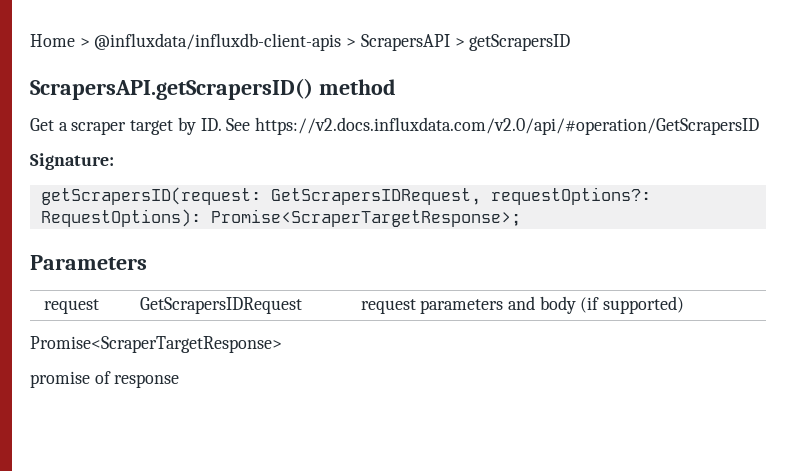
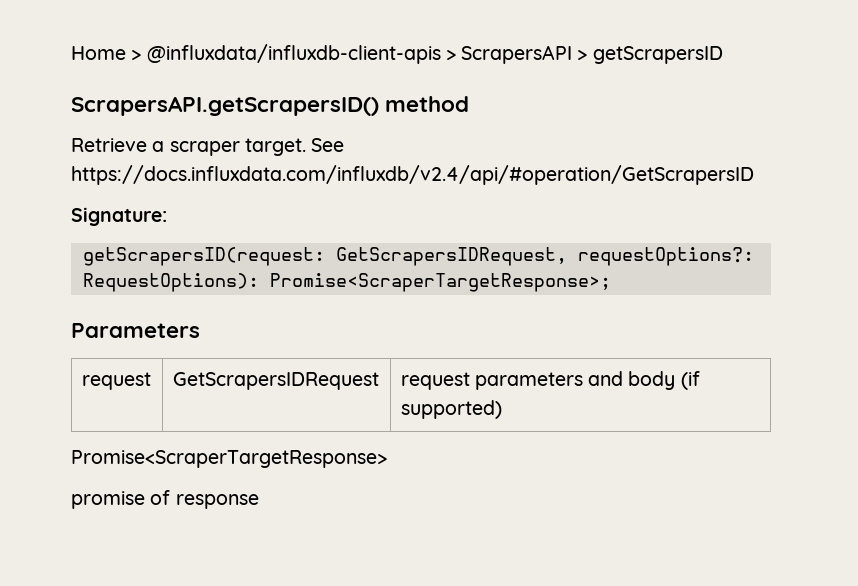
[30,118,54,131] Get -> [71,138,147,152] Retrieve
[130,117,760,135] target by ID. See https://v2.docs.influxdata.com/v2.0/api/#operation/GetScrapersID -> [244,138,345,156] [71,165,754,185] target. See https://docs.influxdata.com/influxdb/v2.4/api/#operation/GetScrapersID

